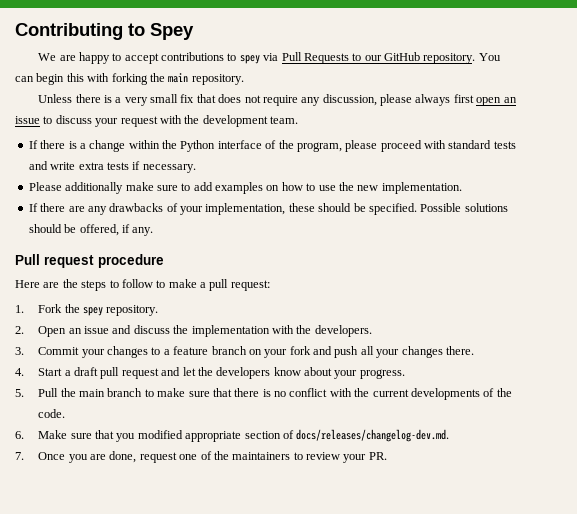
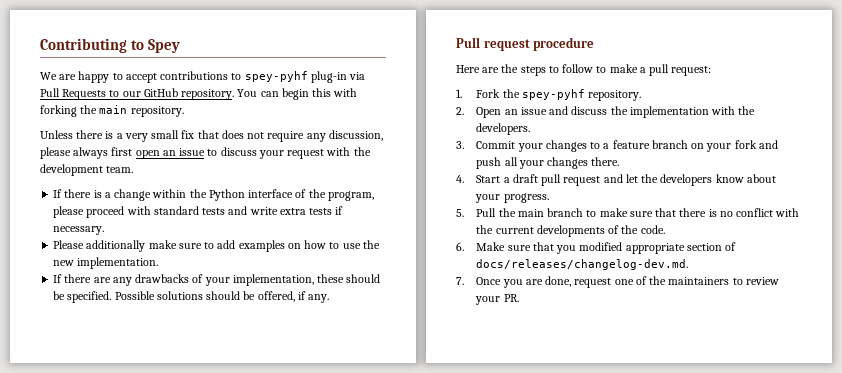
[239,55,260,64] spey -> [244,71,347,83] spey-pyhf plug-in
[83,307,104,316] spey -> [521,89,585,100] spey-pyhf

